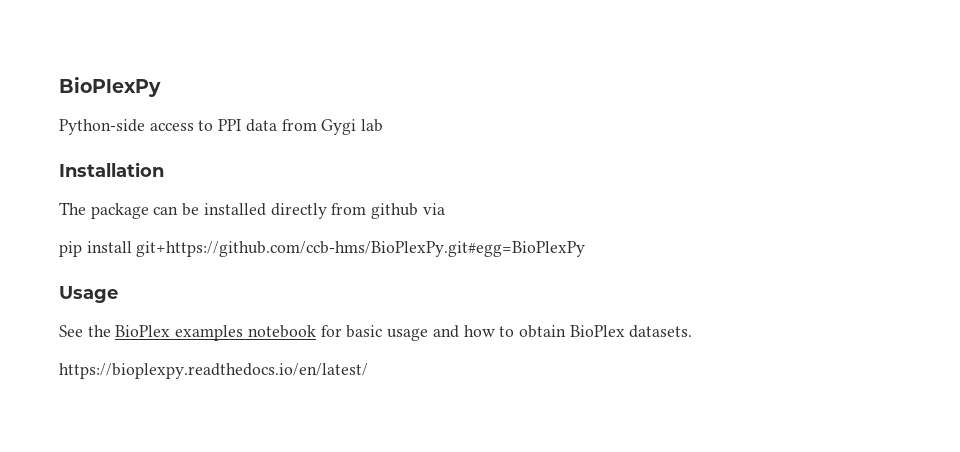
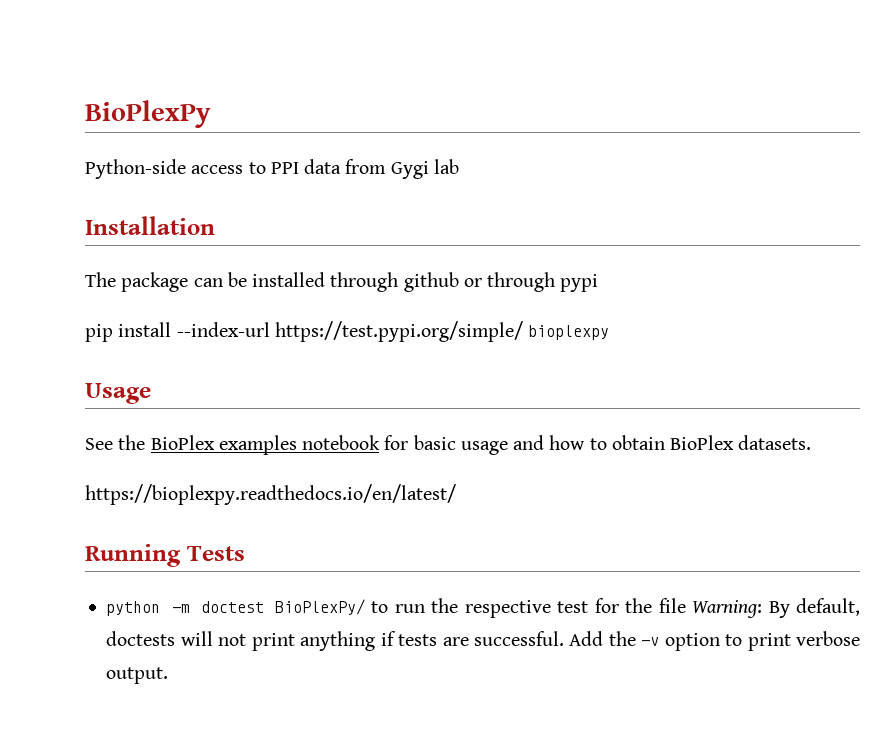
[270,203,445,219] directly from github via -> [330,272,599,292] through github or through pypi
[136,241,586,257] git+https://github.com/ccb-hms/BioPlexPy.git#egg=BioPlexPy -> [176,321,610,342] --index-url https://test.pypi.org/simple/ bioplexpy
(368, 371) none -> [85,544,245,567] [106,598,861,618] [106,631,860,651] [106,667,169,684] // Running Tests // python -m doctest BioPlexPy/ to run the respective test for the file Warning: By default, doctests will not print anything if tests are successful. Add the -v option to print verbose output.

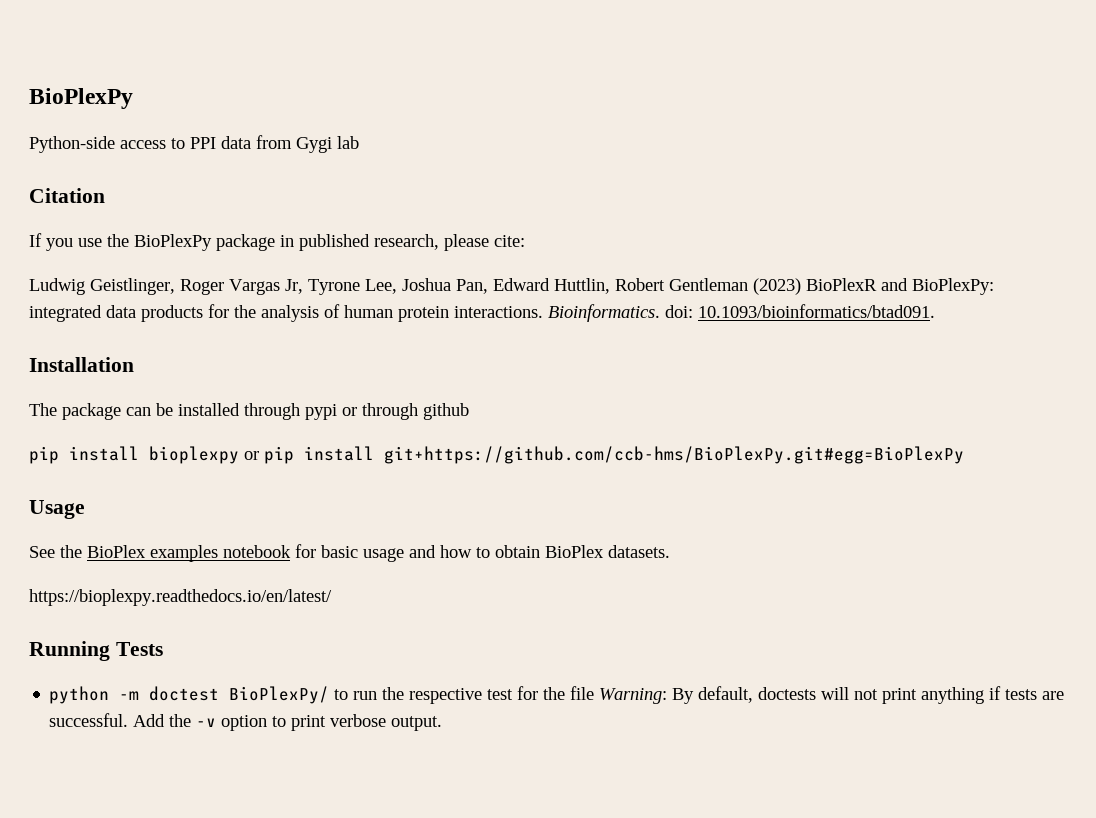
(459, 166) none -> [29,188,105,203] [29,233,525,251] [29,278,994,295] [29,304,935,322] // Citation // If you use the BioPlexPy package in published research, please cite: // Ludwig Geistlinger, Roger Vargas Jr, Tyrone Lee, Joshua Pan, Edward Huttlin, Robert Gentleman (2023) BioPlexR and BioPlexPy: integrated data products for the analysis of human protein interactions. Bioinformatics. doi: 10.1093/bioinformatics/btad091.
[403,272,459,292] github -> [305,404,337,420] pypi
[560,274,599,292] [85,321,523,342] pypi // pip install --index-url https://test.pypi.org/simple/ -> [423,403,469,420] [29,446,139,464] github // pip install
(610, 332) none -> [244,446,964,464] or pip install git+https://github.com/ccb-hms/BioPlexPy.git#egg=BioPlexPy

